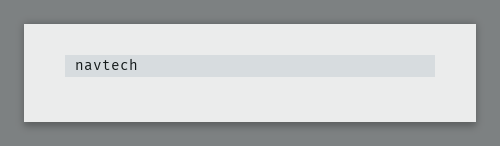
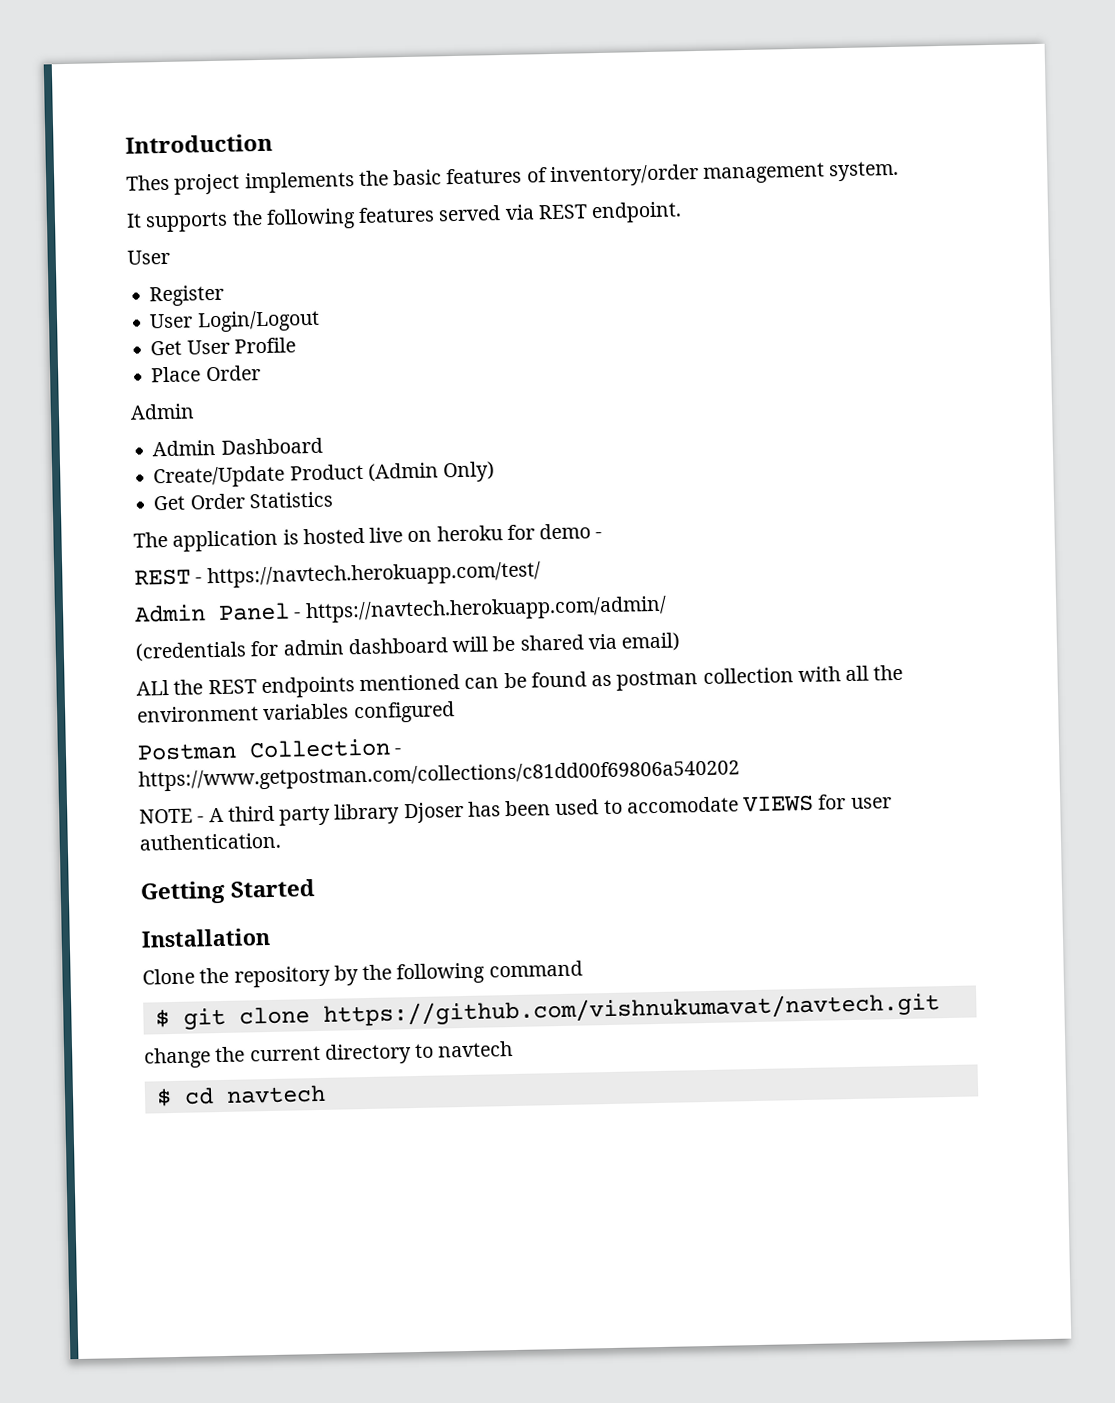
(74, 64) none -> [125,133,273,154] [126,160,900,195] [126,201,683,233] [127,249,170,265] [149,284,225,307] [149,309,320,333] [150,337,296,356] [151,365,261,383] [130,403,195,420] [152,437,323,457] [153,461,496,489] [153,491,333,511] [133,523,603,552] [134,561,541,589] [134,595,667,624] [135,632,681,662] [136,664,904,699] [137,701,455,724] [137,738,403,761] [138,759,740,792] [139,794,892,826] [139,832,281,851] [140,879,316,905] [141,927,270,948] [142,960,583,988] [154,992,940,1030] [144,1040,514,1069] [155,1087,214,1107] Introduction // Thes project implements the basic features of inventory/order management system. // It supports the following features served via REST endpoint. // User // Register // User Login/Logout // Get User Profile // Place Order // Admin // Admin Dashboard // Create/Update Product (Admin Only) // Get Order Statistics // The application is hosted live on heroku for demo - // REST - https://navtech.herokuapp.com/test/ // Admin Panel - https://navtech.herokuapp.com/admin/ // (credentials for admin dashboard will be shared via email) // ALl the REST endpoints mentioned can be found as postman collection with all the environment variables configured // Postman Collection - https://www.getpostman.com/collections/c81dd00f69806a540202 // NOTE - A third party library Djoser has been used to accomodate VIEWS for user authentication. // Getting Started // Installation // Clone the repository by the following command // $ git clone https://github.com/vishnukumavat/navtech.git // change the current directory to navtech // $ cd

